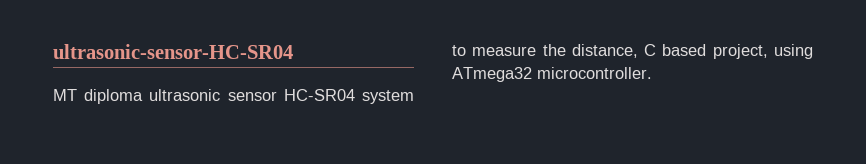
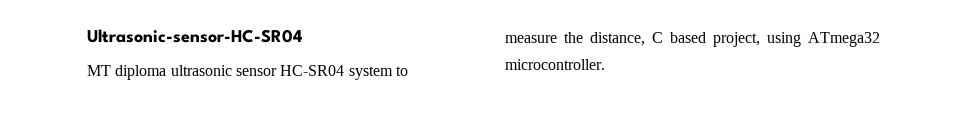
[53,44,293,59] ultrasonic-sensor-HC-SR04 -> [87,29,302,43] Ultrasonic-sensor-HC-SR04

